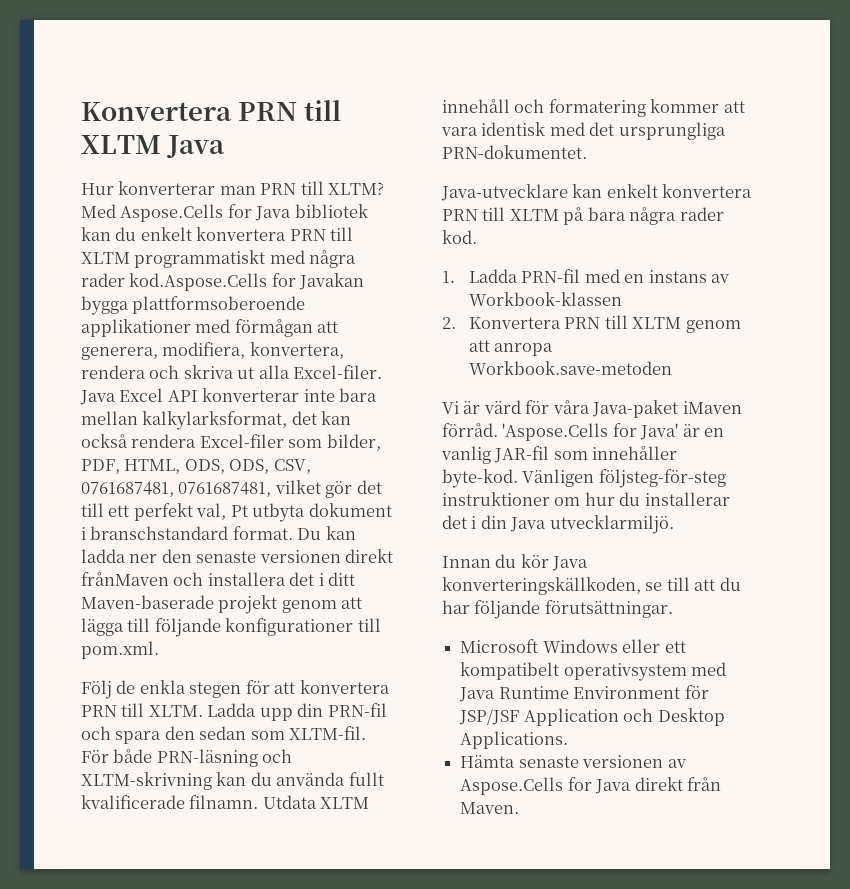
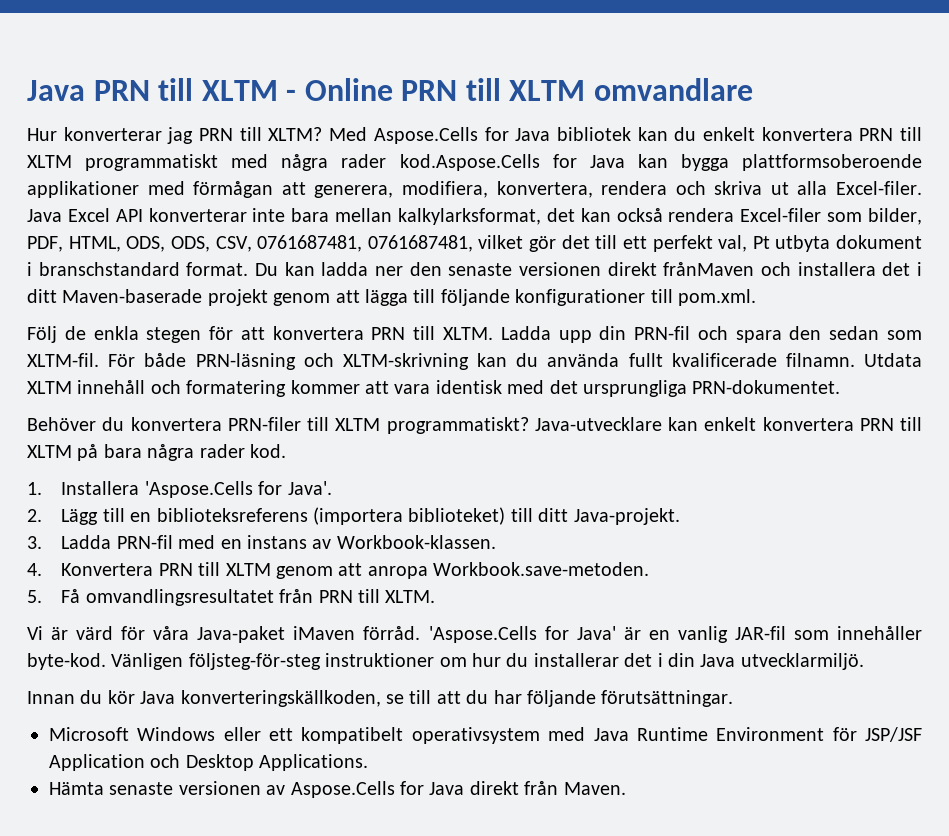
[81,100,342,121] [81,135,226,158] Konvertera PRN till XLTM Java -> [27,78,753,101] Java PRN till XLTM - Online PRN till XLTM omvandlare
[219,186,256,195] man -> [167,127,194,144] jag
[299,273,365,290] Javakan -> [589,154,668,168] Java kan
(587, 152) none -> [27,417,529,434] Behöver du konvertera PRN-filer till XLTM programmatiskt?
(455, 277) none -> [61,481,332,498] [27,507,680,525] [27,536,42,549] Installera 'Aspose.Cells for Java'. // 2. Lägg till en biblioteksreferens (importera biblioteket) till ditt Java-projekt. // 3.
[468,292,622,306] [442,317,456,329] Workbook-klassen // 2. -> [336,535,496,549] [27,563,42,576] Workbook-klassen. // 4.
[468,361,672,375] Workbook.save-metoden -> [433,562,650,576] [27,589,436,606] Workbook.save-metoden. // 5. Få omvandlingsresultatet från PRN till XLTM.

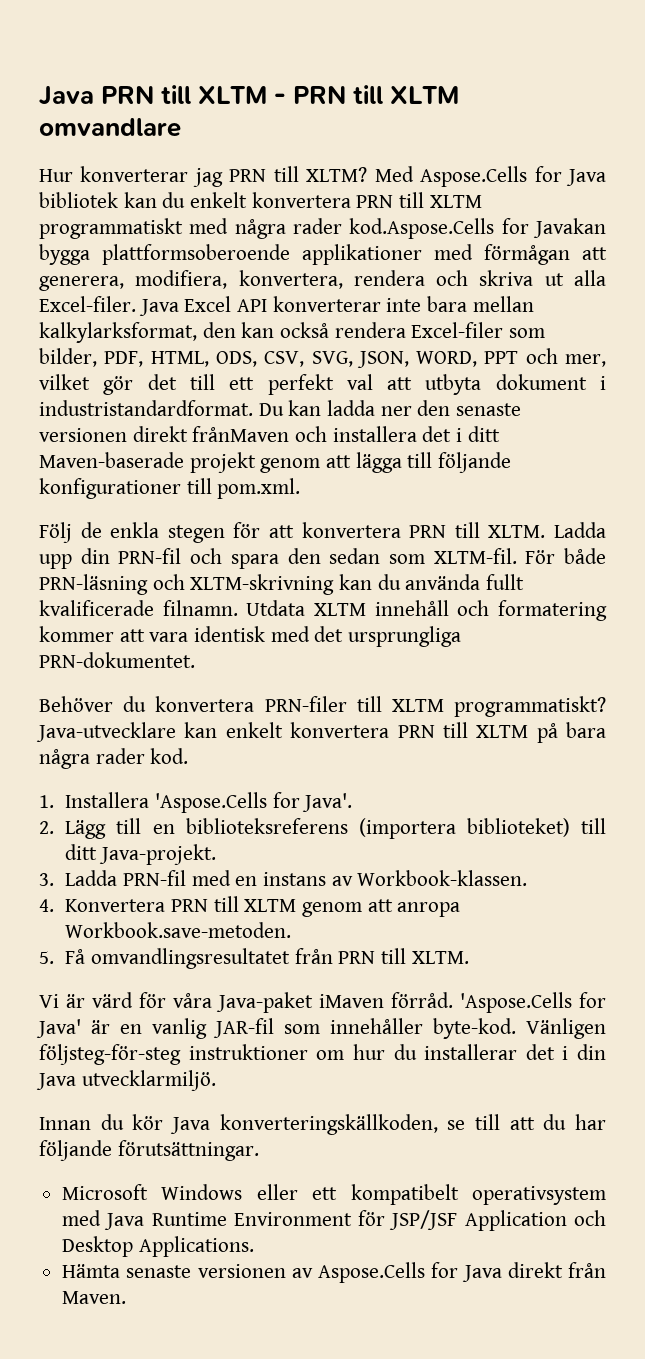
[304,78,393,101] Online -> (287, 98) none
[589,154,668,168] Java kan -> [533,218,606,238] Javakan
[546,208,575,222] det -> [202,322,236,338] den
[170,235,473,252] ODS, CSV, 0761687481, 0761687481, -> [264,348,606,368] CSV, SVG, JSON, WORD, PPT och mer,
[718,235,770,252] val, Pt -> [346,374,413,390] val att
[38,262,249,276] branschstandard format. -> [39,400,253,416] industristandardformat.

